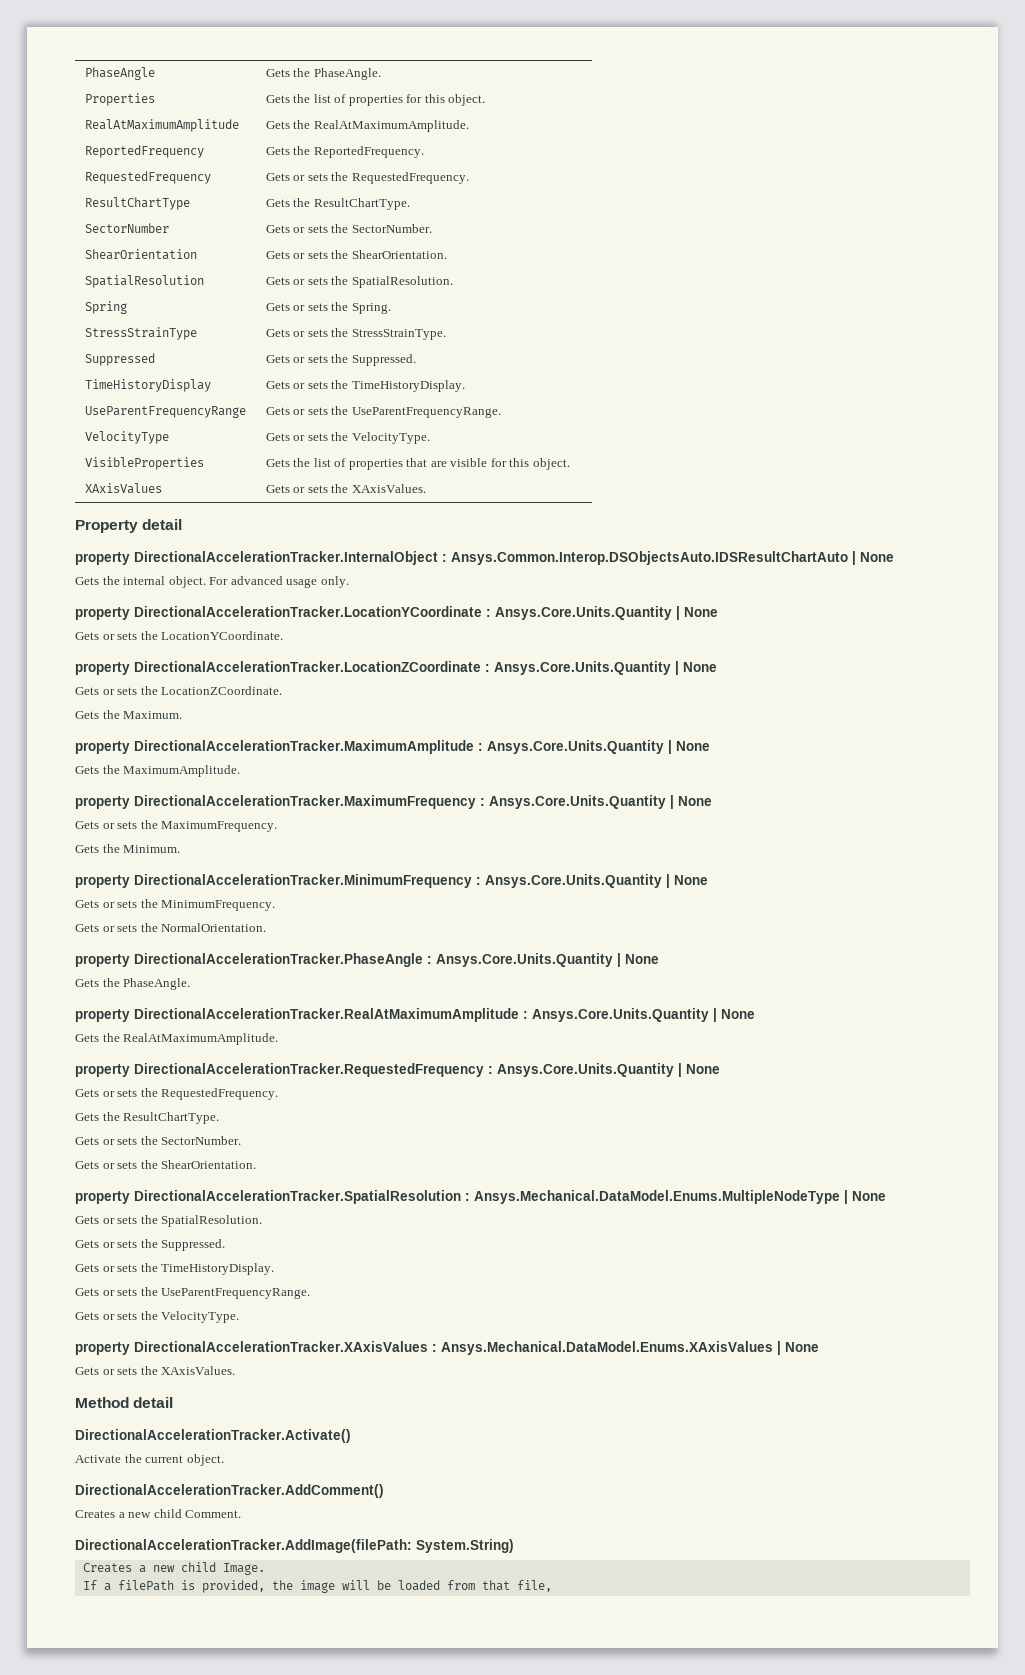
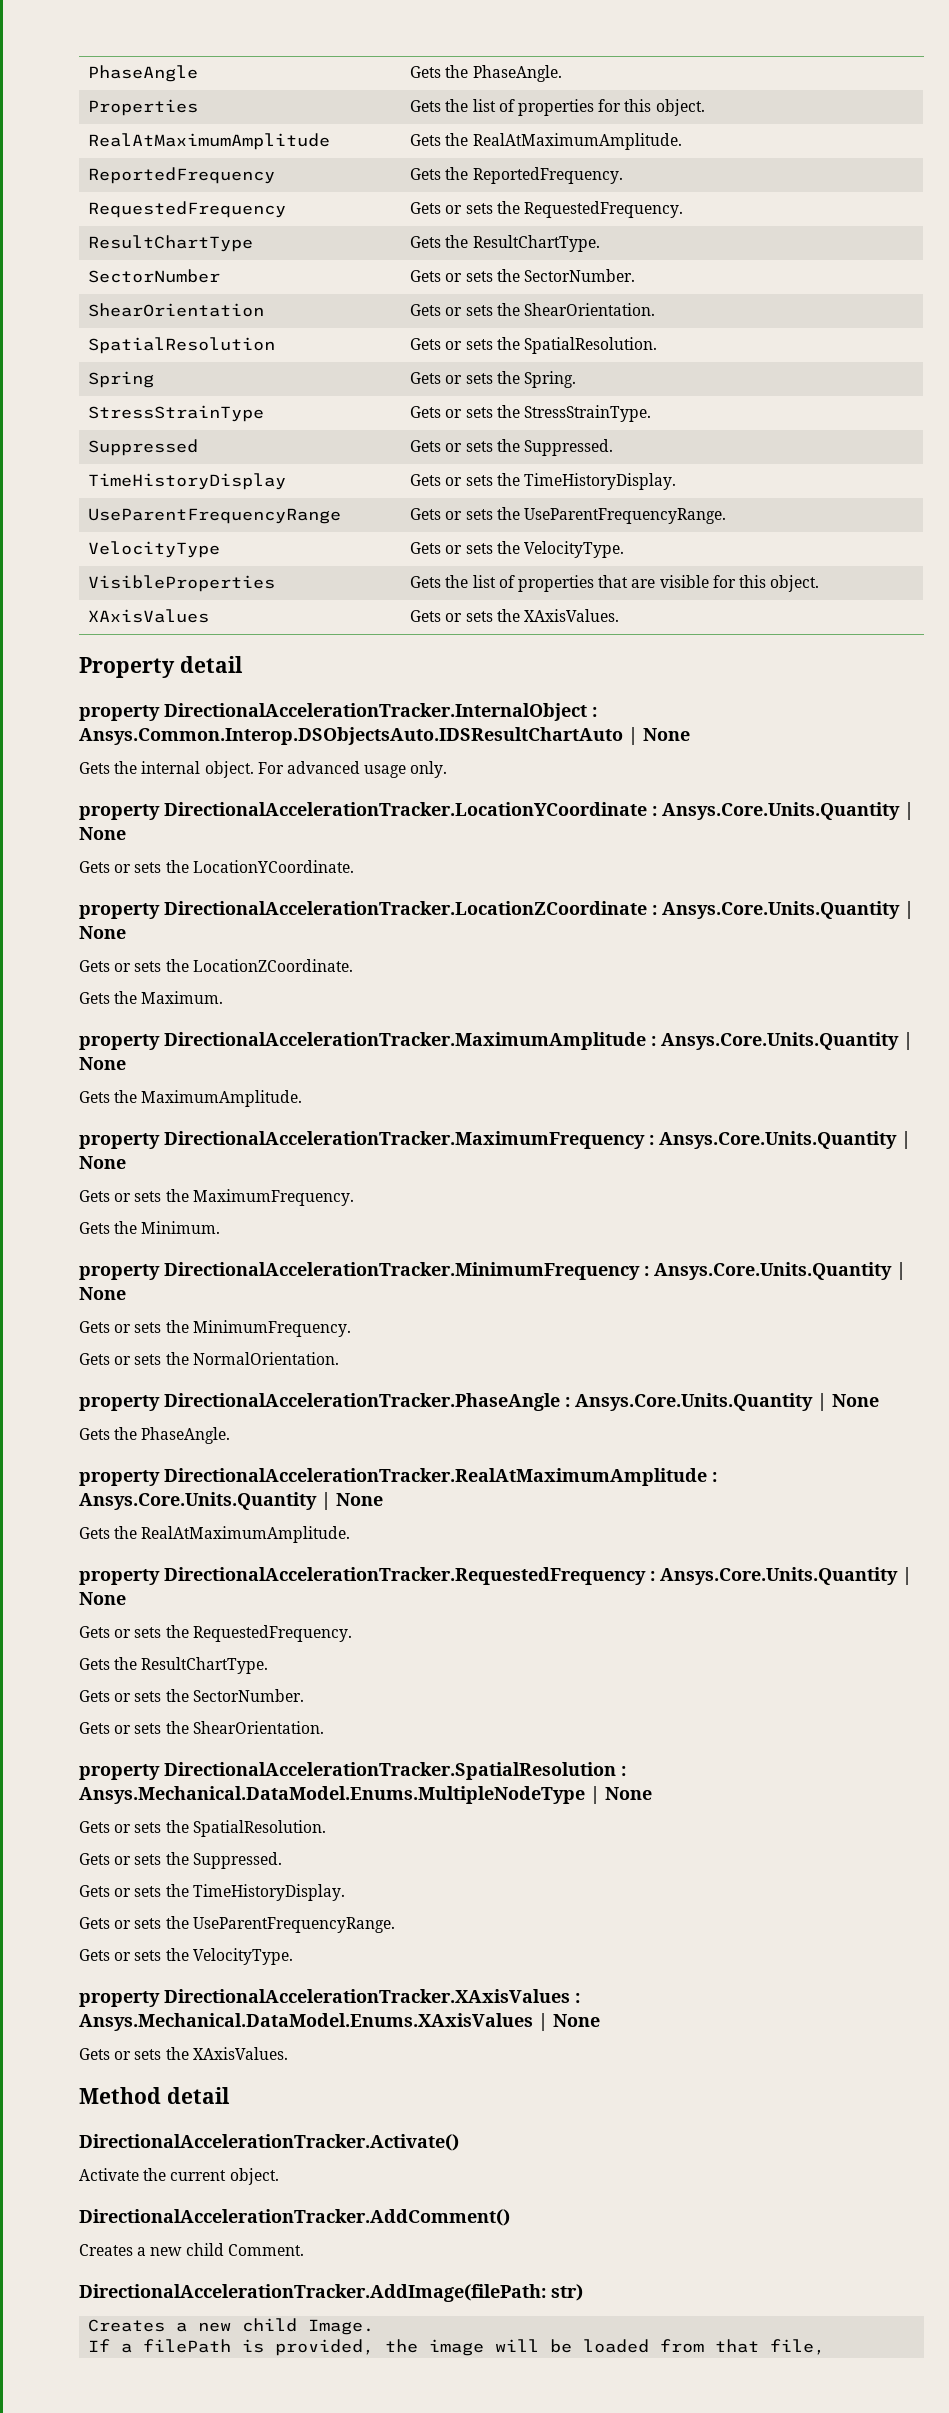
[416,1539,514,1553] System.String) -> [551,2284,583,2301] str)

